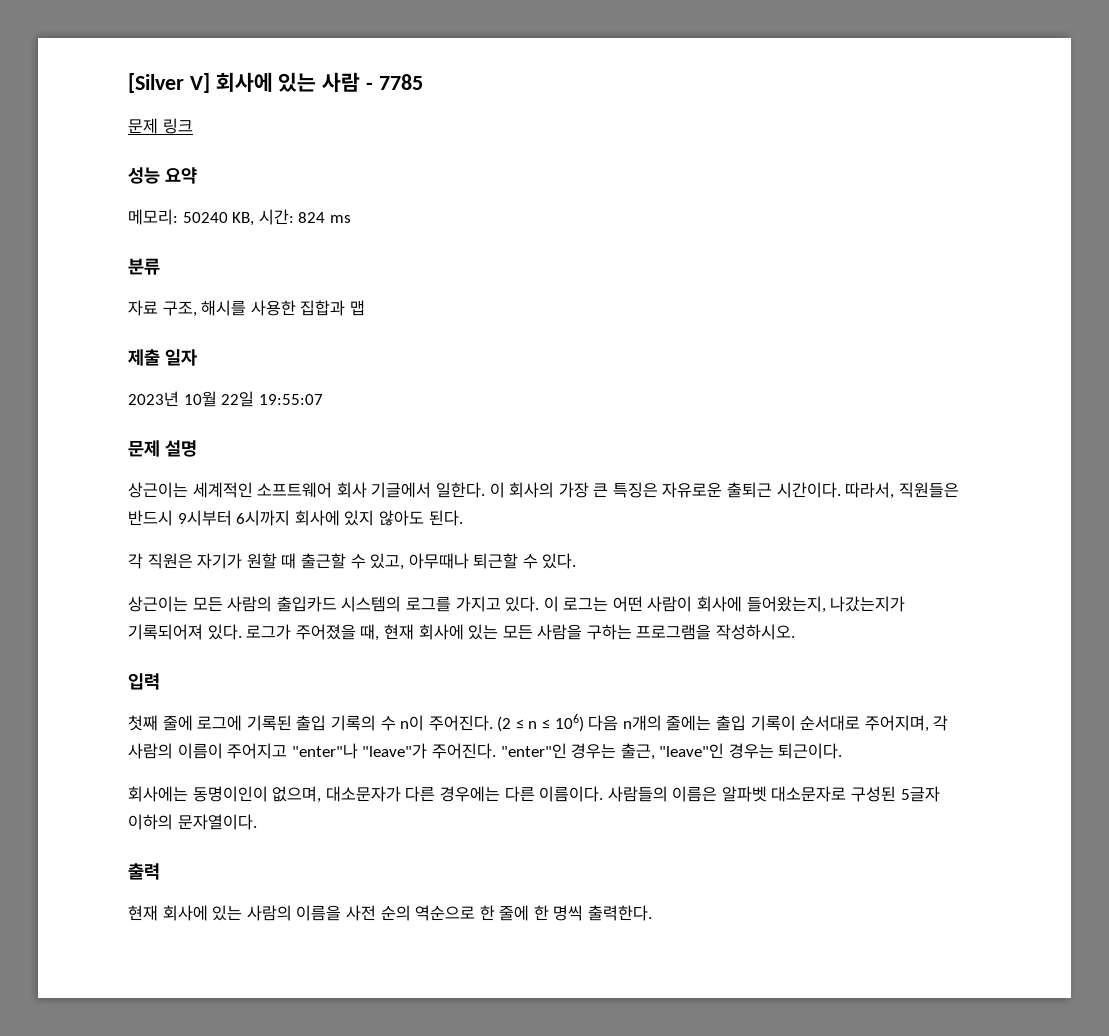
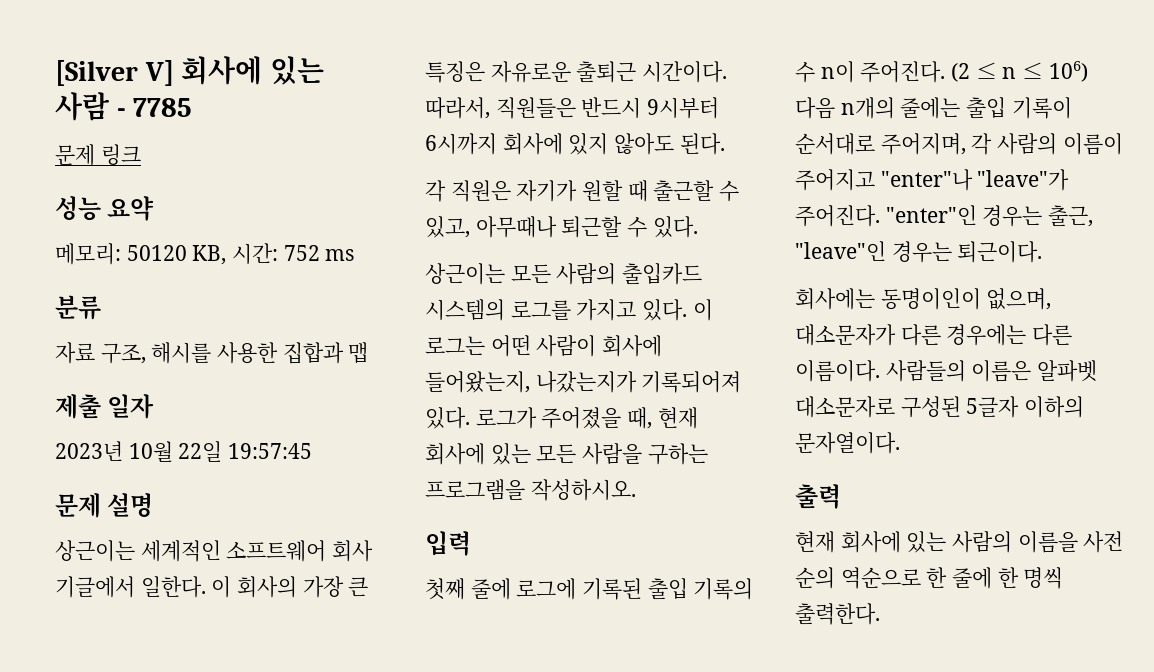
[182,212,228,223] 50240 -> [126,245,187,261] 50120
[298,212,326,223] 824 -> [283,245,320,261] 752
[258,394,323,405] 19:55:07 -> [228,443,313,459] 19:57:45

